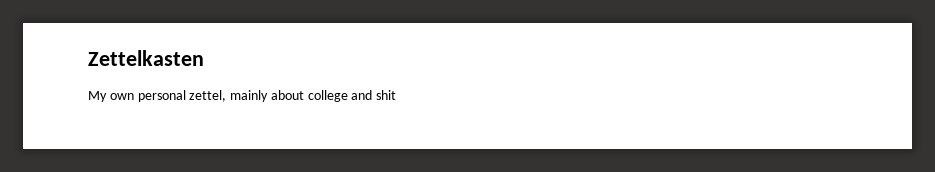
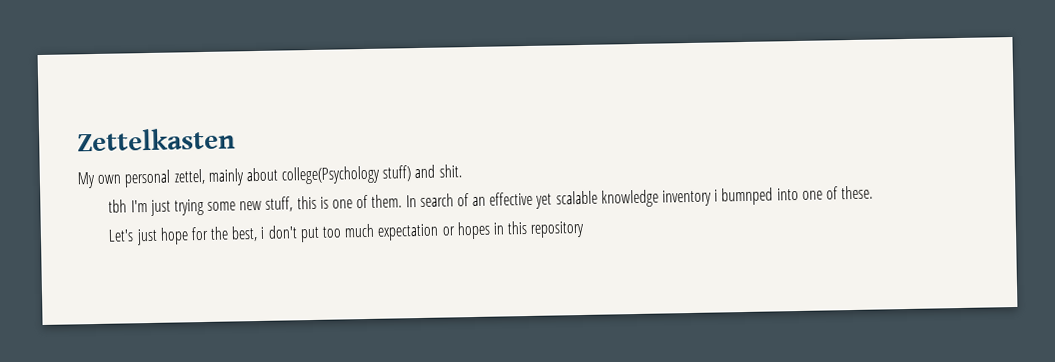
[307,90,397,102] college and shit -> [281,164,462,185] [108,185,874,216] [108,220,586,246] college(Psychology stuff) and shit. // tbh I'm just trying some new stuff, this is one of them. In search of an effective yet scalable knowledge inventory i bumnped into one of these. // Let's just hope for the best, i don't put too much expectation or hopes in this repository

